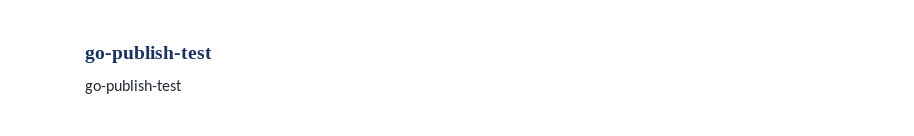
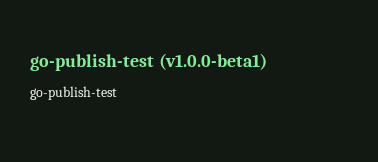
[85,46,212,63] go-publish-test -> [30,53,267,71] go-publish-test (v1.0.0-beta1)

